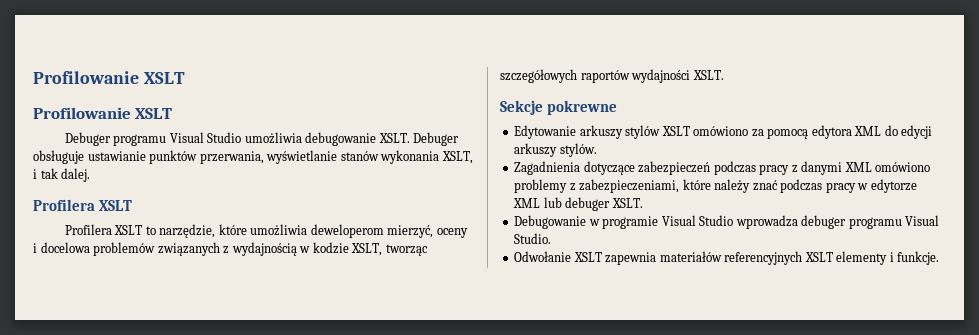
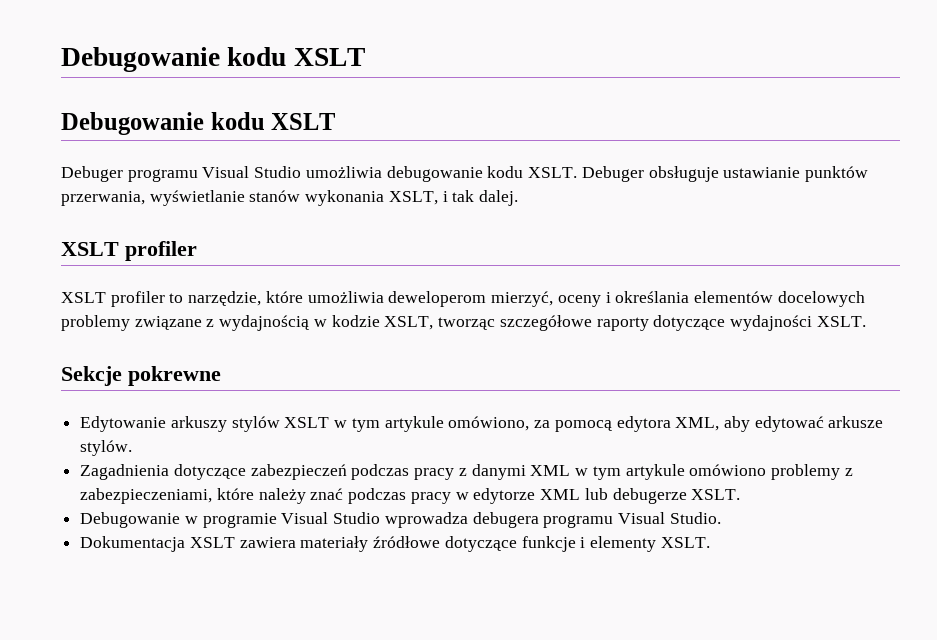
[33,71,185,84] [33,107,131,119] Profilowanie XSLT // Profilowanie -> [61,47,365,72] [61,112,265,135] Debugowanie kodu XSLT // Debugowanie kodu
(377, 139) none -> [487,166,524,178] kodu
[33,199,133,211] [64,224,143,235] Profilera XSLT // Profilera XSLT -> [61,241,197,261] [61,291,165,307] XSLT profiler // XSLT profiler
[40,242,220,256] docelowa problemów związanych -> [615,291,865,307] [61,315,202,331] określania elementów docelowych problemy związane
[500,69,630,83] szczegółowych raportów -> [499,315,726,331] szczegółowe raporty dotyczące
[693,125,933,139] [514,143,558,157] omówiono za pomocą edytora XML do edycji arkuszy -> [334,416,884,432] w tym artykule omówiono, za pomocą edytora XML, aby edytować arkusze
(872, 167) none -> [575,464,685,480] w tym artykule
[565,197,611,211] debuger -> [612,488,687,504] debugerze
[801,215,847,229] debuger -> [472,512,539,528] debugera
[514,251,940,265] Odwołanie XSLT zapewnia materiałów referencyjnych XSLT elementy i funkcje. -> [80,536,710,552] Dokumentacja XSLT zawiera materiały źródłowe dotyczące funkcje i elementy XSLT.

